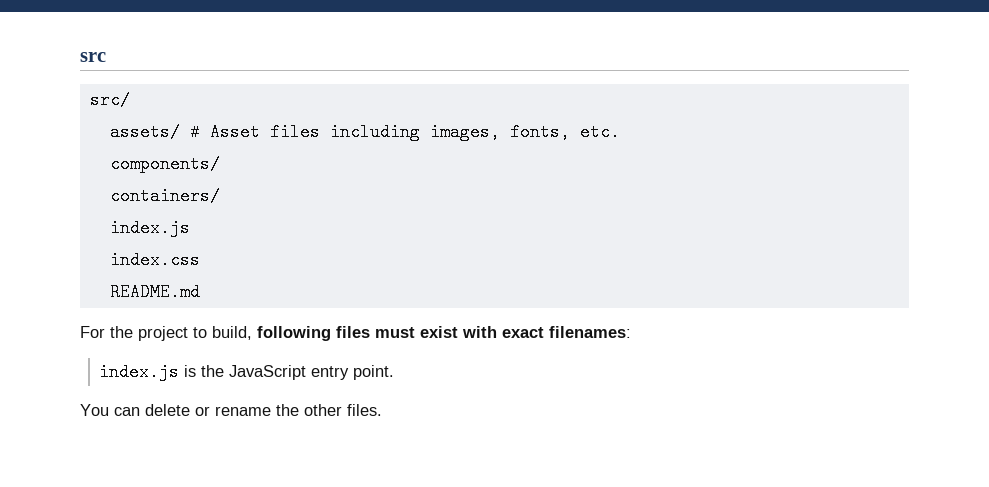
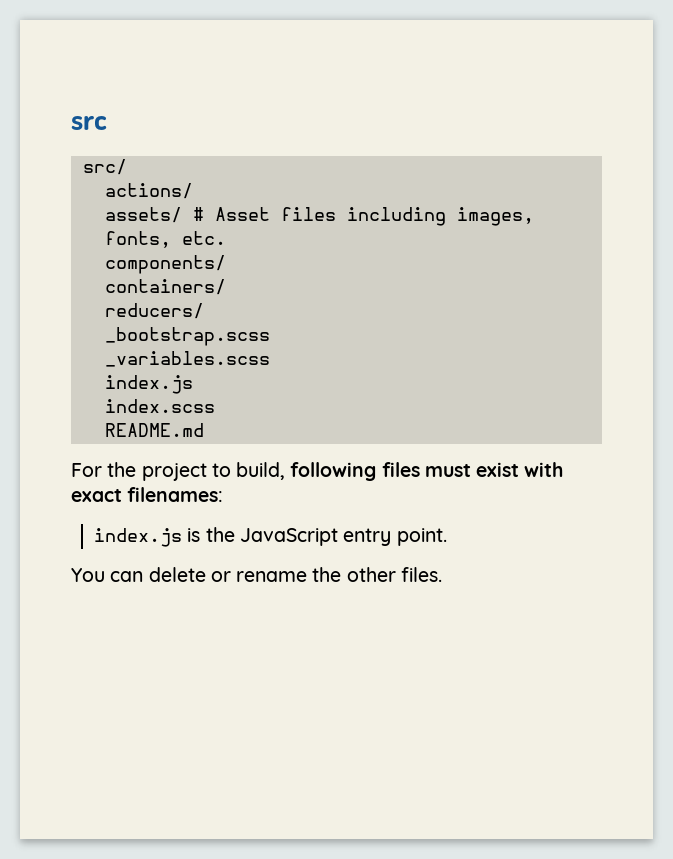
(130, 100) none -> [104,183,193,199] // actions/
(220, 196) none -> [104,303,204,319] [104,327,270,346] [104,351,270,367] // reducers/ // _bootstrap.scss // _variables.scss
[109,251,200,269] index.css -> [104,399,215,413] index.scss

